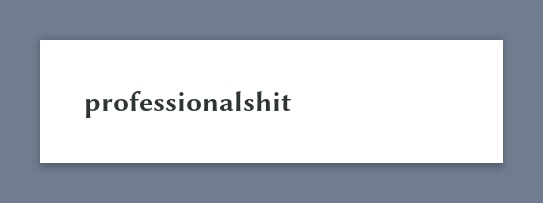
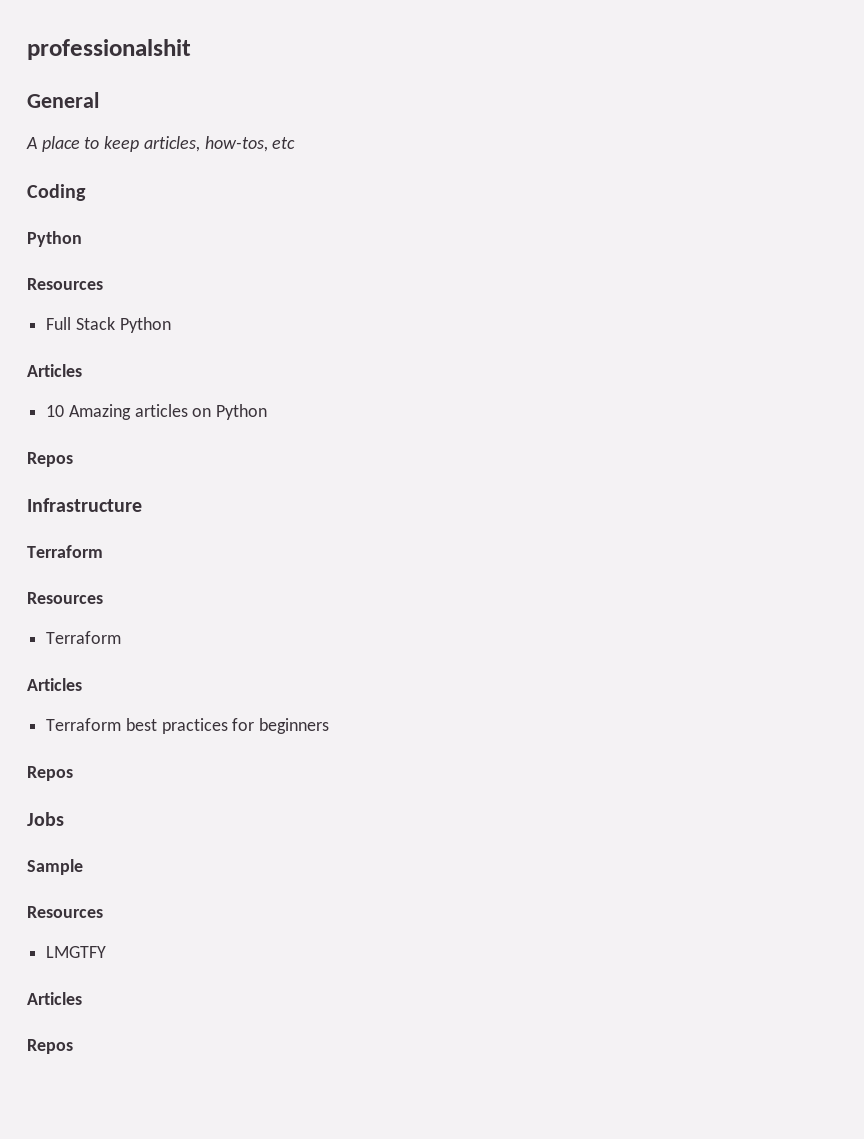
(291, 104) none -> [27,92,99,108] [26,136,296,152] [27,184,86,201] [27,231,82,247] [27,278,103,290] [46,317,171,333] [27,364,82,377] [46,404,268,420] [27,452,73,467] [27,498,142,512] [27,545,103,558] [27,592,103,604] [46,631,122,644] [27,678,82,691] [46,718,330,734] [27,766,73,781] [27,812,64,826] [27,859,83,875] [27,906,103,918] [46,946,107,958] [27,992,82,1005] [27,1039,73,1054] // General // A place to keep articles, how-tos, etc // Coding // Python // Resources // Full Stack Python // Articles // 10 Amazing articles on Python // Repos // Infrastructure // Terraform // Resources // Terraform // Articles // Terraform best practices for beginners // Repos // Jobs // Sample // Resources // LMGTFY // Articles // Repos

